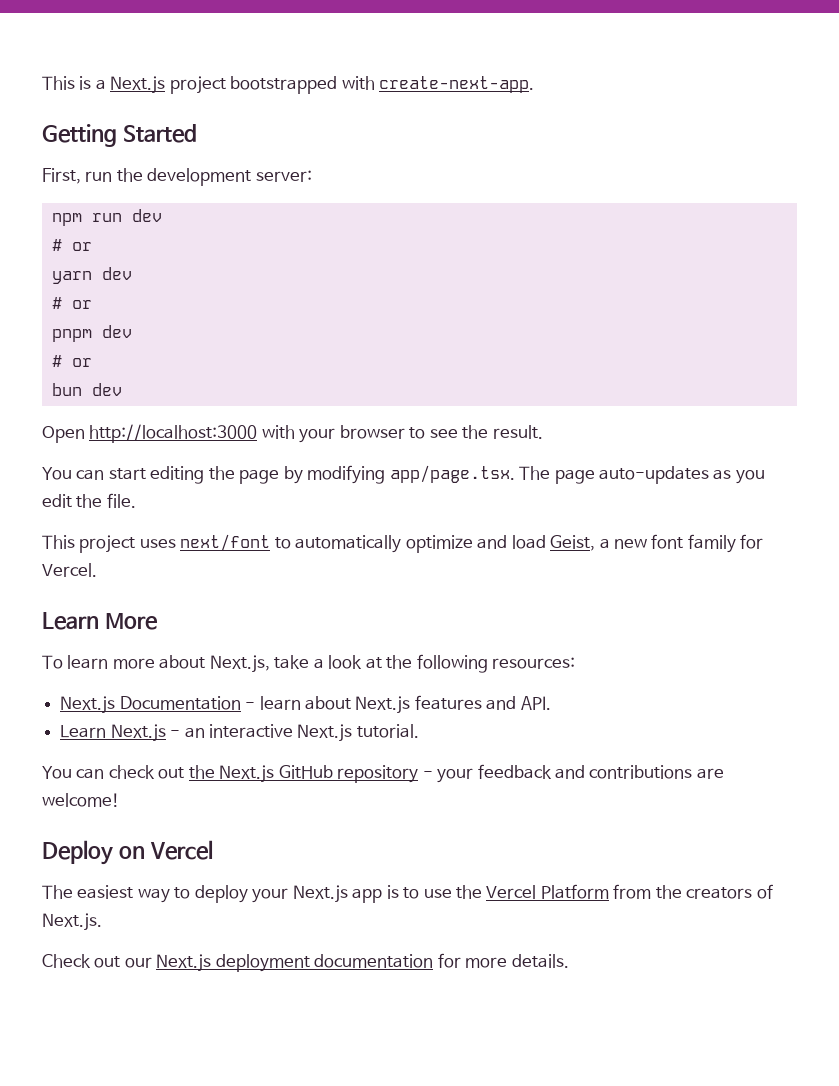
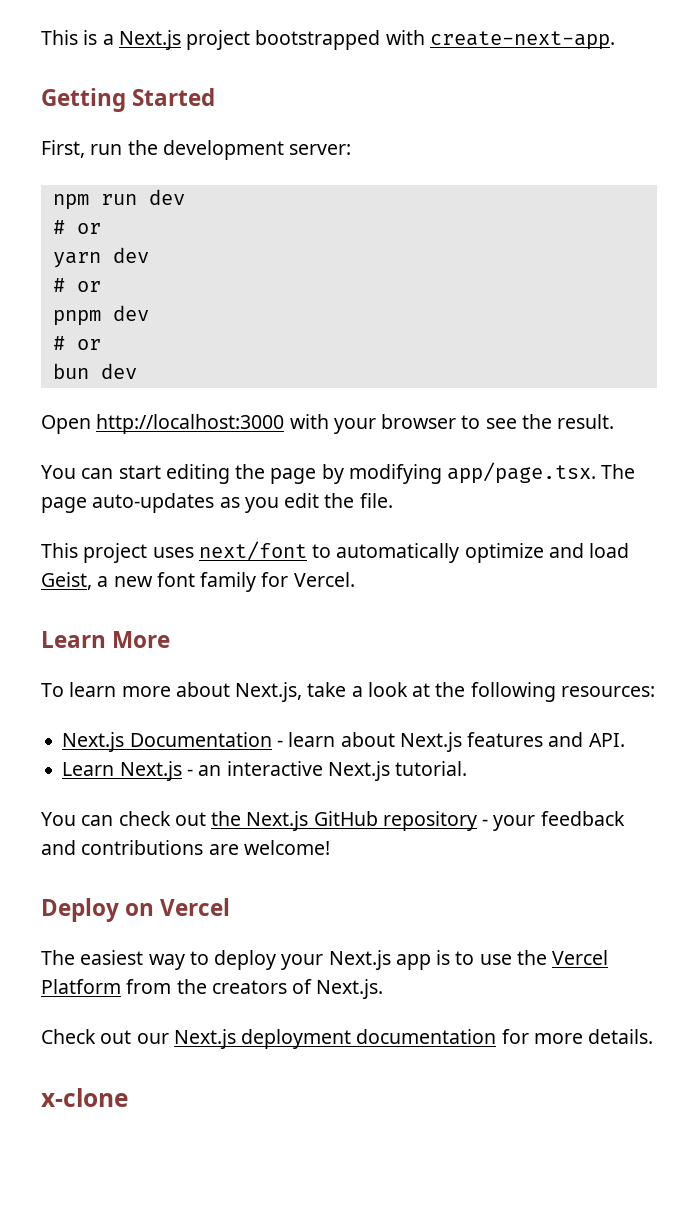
(569, 961) none -> [41,1088,128,1107] // x-clone

